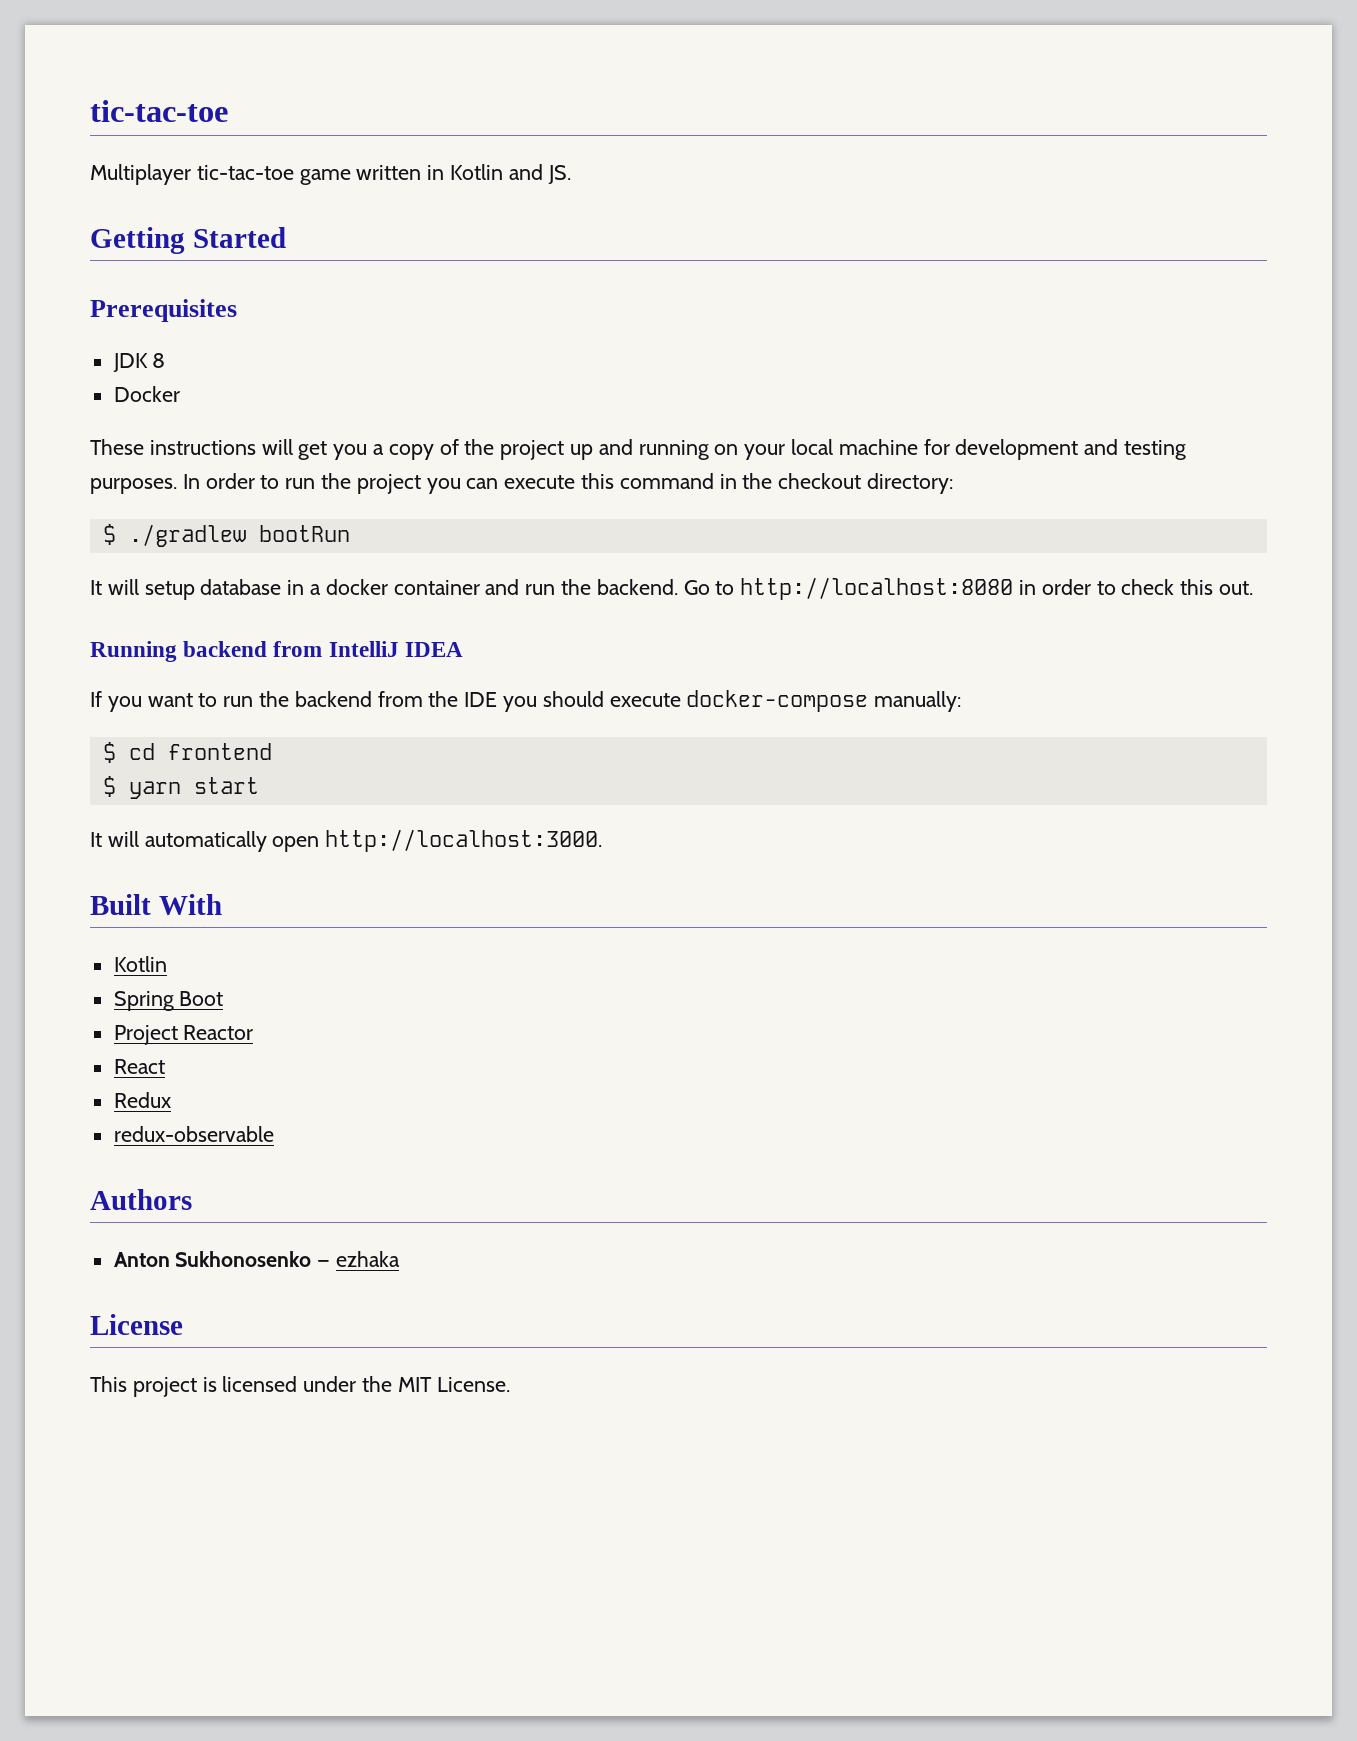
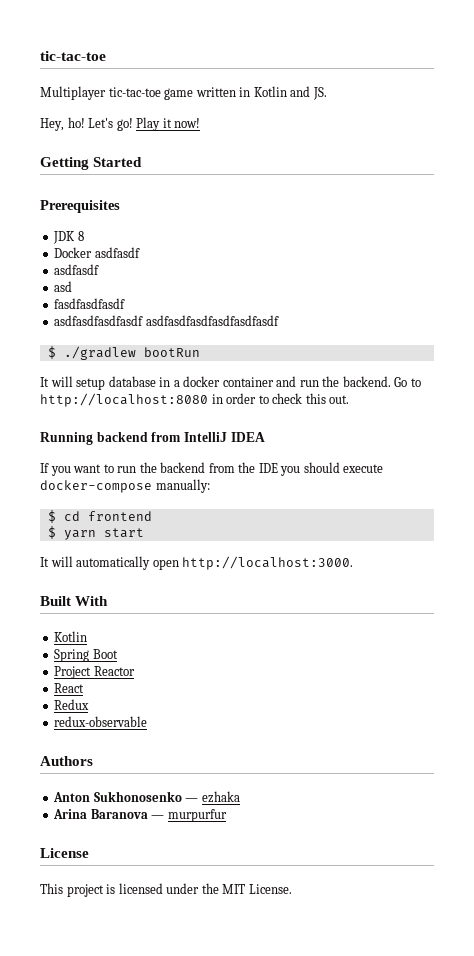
(571, 174) none -> [40,117,201,131] // Hey, ho! Let's go! Play it now!
[90,439,1187,460] [90,473,954,494] // These instructions will get you a copy of the project up and running on your local machine for development and testing purposes. In order to run the project you can execute this command in the checkout directory: -> [94,247,140,258] [54,264,100,275] [54,281,73,292] [54,298,126,309] [54,315,279,326] asdfasdf // asdfasdf // asd // fasdfasdfasdf // asdfasdfasdfasdf asdfasdfasdfasdfasdfasdf
(401, 1259) none -> [53,809,227,822] // Arina Baranova — murpurfur

